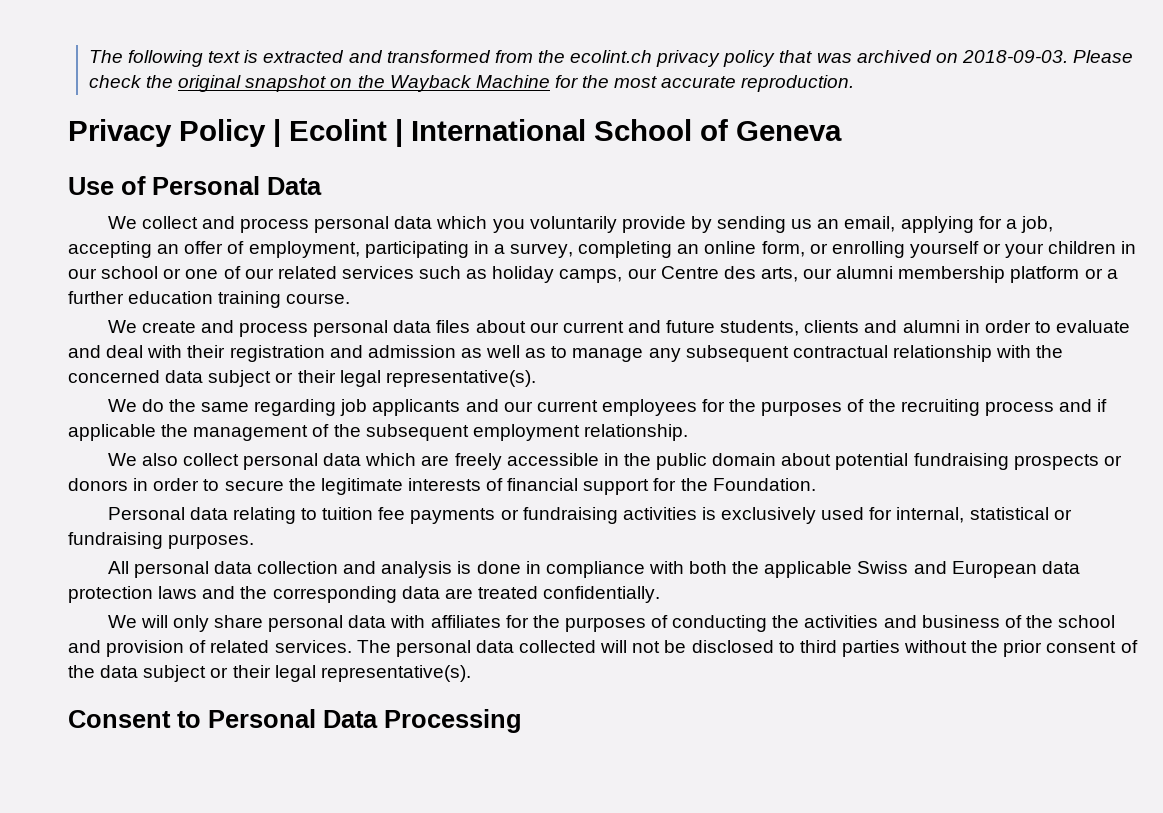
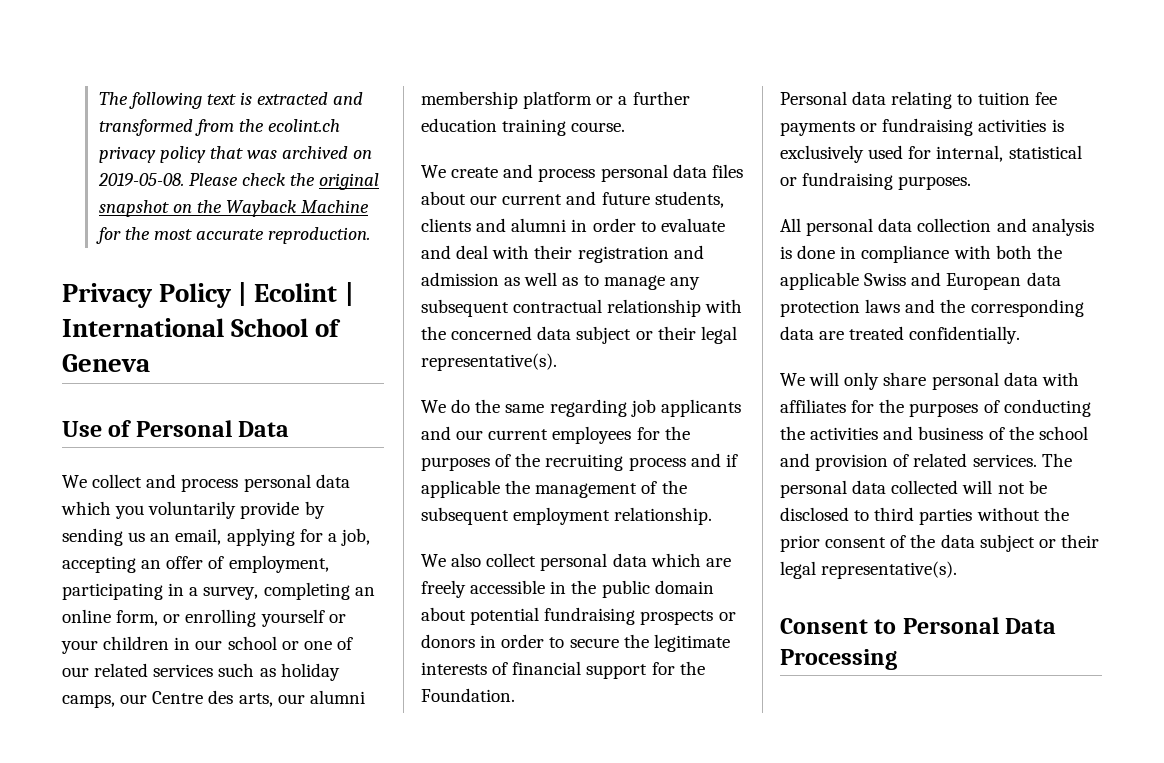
[961,50,1068,63] 2018-09-03. -> [97,173,184,186] 2019-05-08.

